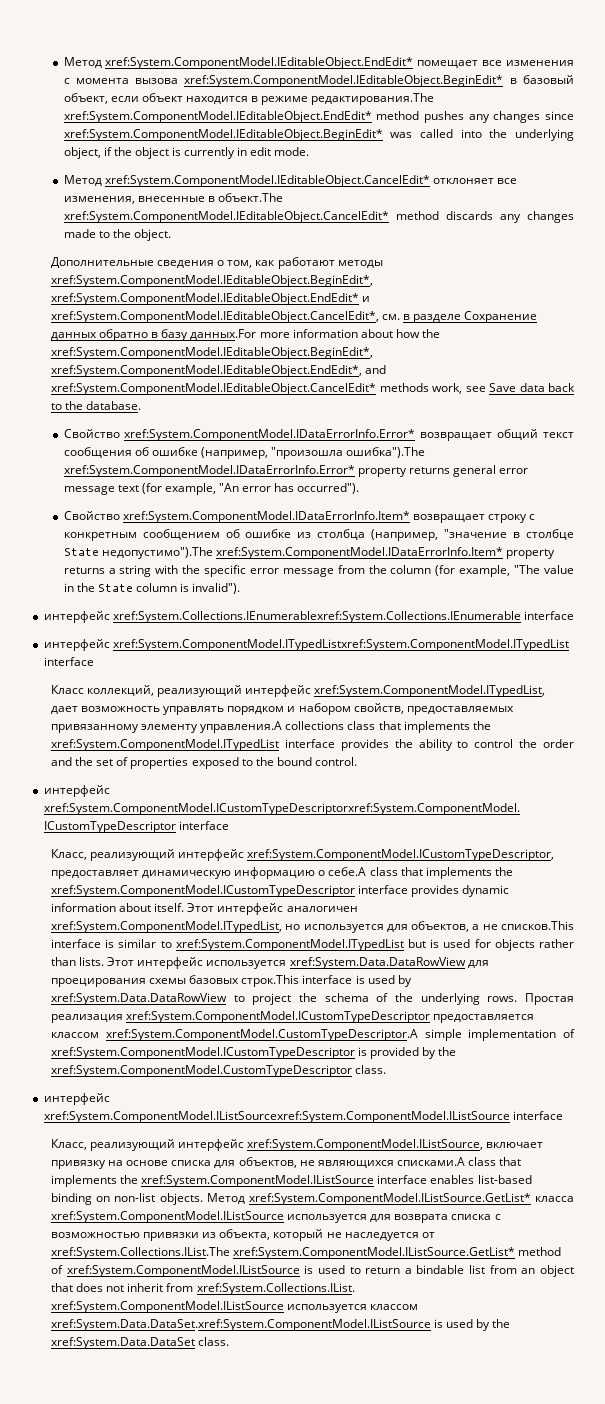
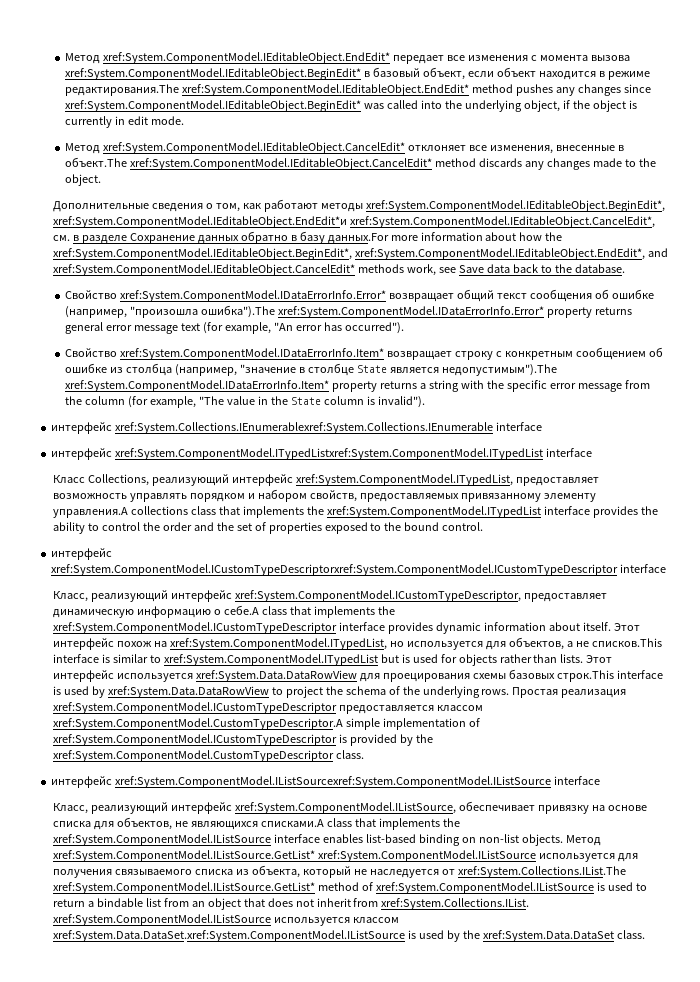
[417,60,479,68] помещает -> [392,55,444,64] передает
[50,293,371,305] xref:System.ComponentModel.IEditableObject.EndEdit* и -> [52,216,347,228] xref:System.ComponentModel.IEditableObject.EndEdit*и
[101,547,213,559] недопустимо").The -> [389,364,557,376] является недопустимым").The
[87,685,155,696] коллекций, -> [87,474,149,486] Collections,
[50,706,78,714] дает -> [515,477,599,486] предоставляет
[286,906,358,912] аналогичен -> [116,641,167,647] похож на
[486,1142,544,1148] включает -> [458,801,535,811] обеспечивает
[535,1196,574,1202] класса -> (315, 856) none
[394,1214,501,1223] [50,1232,200,1241] возврата списка с возможностью привязки -> [52,869,233,878] получения связываемого списка

